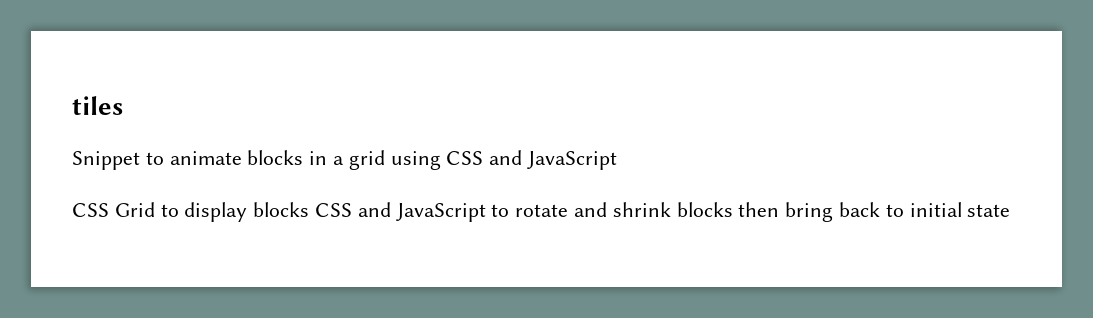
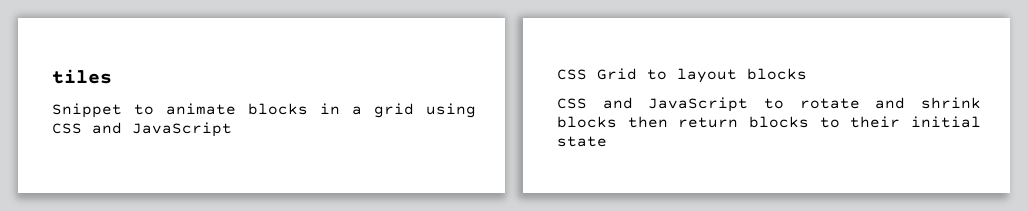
[184,202,310,222] display blocks -> [677,68,807,83] layout blocks //
[785,202,904,222] bring back to -> [678,116,901,128] return blocks to their

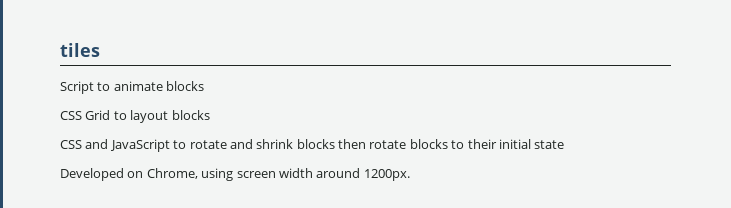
[52,103,122,118] Snippet -> [60,81,94,94] Script
[320,103,476,118] [52,122,232,137] in a grid using CSS and JavaScript -> (205, 86) none
[678,117,739,128] return -> [369,140,407,149] rotate
(607, 141) none -> [60,168,410,181] // Developed on Chrome, using screen width around 1200px.

